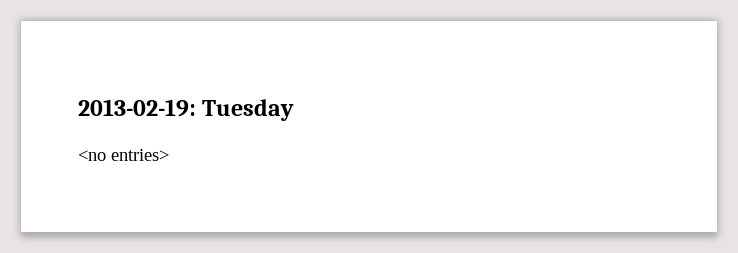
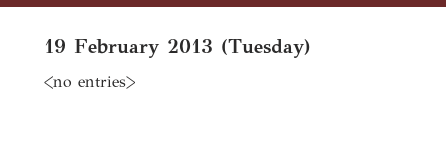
[78,99,295,121] 2013-02-19: Tuesday -> [44,39,311,58] 19 February 2013 (Tuesday)

